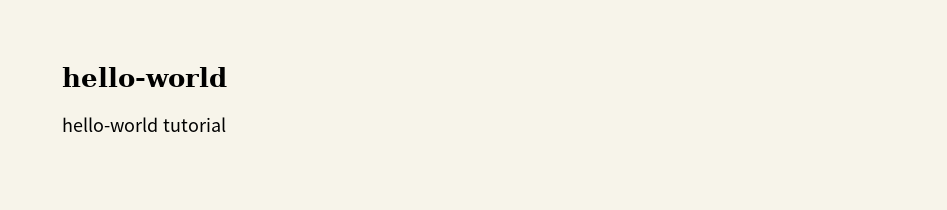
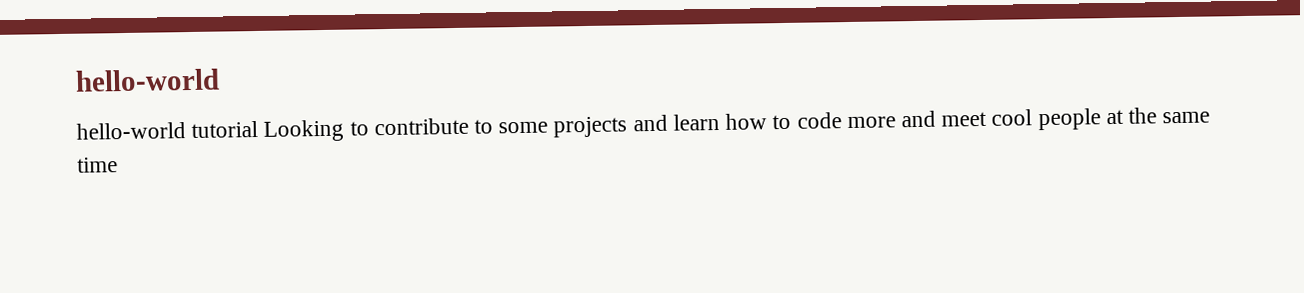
(226, 124) none -> [263,107,1211,142] [77,157,118,173] Looking to contribute to some projects and learn how to code more and meet cool people at the same time

